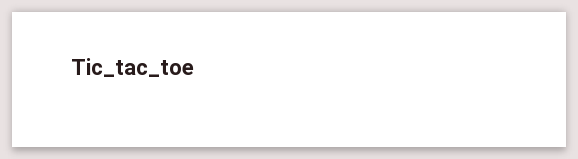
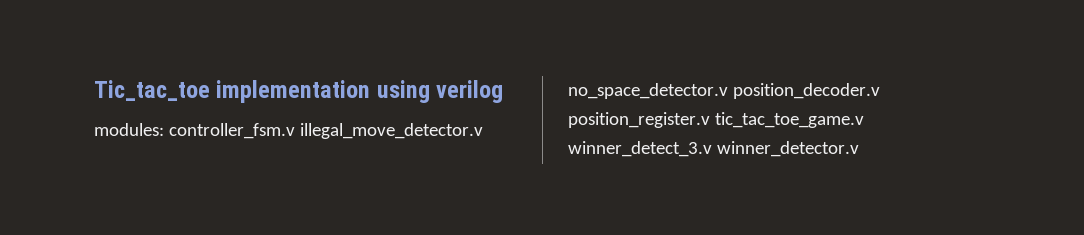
(194, 67) none -> [216,80,504,103] [94,123,483,139] [568,83,880,99] [568,112,864,128] [568,141,859,157] implementation using verilog // modules: controller_fsm.v illegal_move_detector.v no_space_detector.v position_decoder.v position_register.v tic_tac_toe_game.v winner_detect_3.v winner_detector.v

